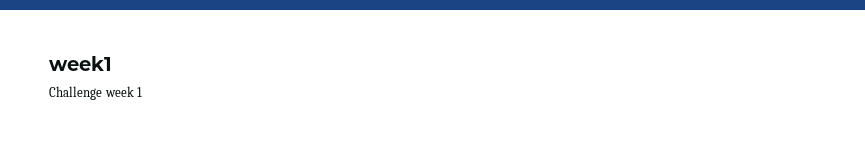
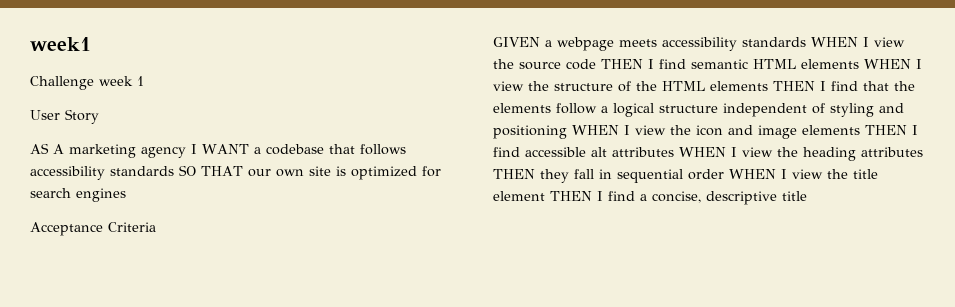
(143, 92) none -> [30,109,99,124] [30,143,406,158] [30,165,441,180] [30,188,126,202] [30,222,156,236] [493,37,905,51] [493,59,922,70] [493,81,915,92] [493,103,904,117] [493,125,918,139] [493,147,923,161] [493,169,878,183] [493,191,807,205] // User Story // AS A marketing agency I WANT a codebase that follows accessibility standards SO THAT our own site is optimized for search engines // Acceptance Criteria // GIVEN a webpage meets accessibility standards WHEN I view the source code THEN I find semantic HTML elements WHEN I view the structure of the HTML elements THEN I find that the elements follow a logical structure independent of styling and positioning WHEN I view the icon and image elements THEN I find accessible alt attributes WHEN I view the heading attributes THEN they fall in sequential order WHEN I view the title element THEN I find a concise, descriptive title

